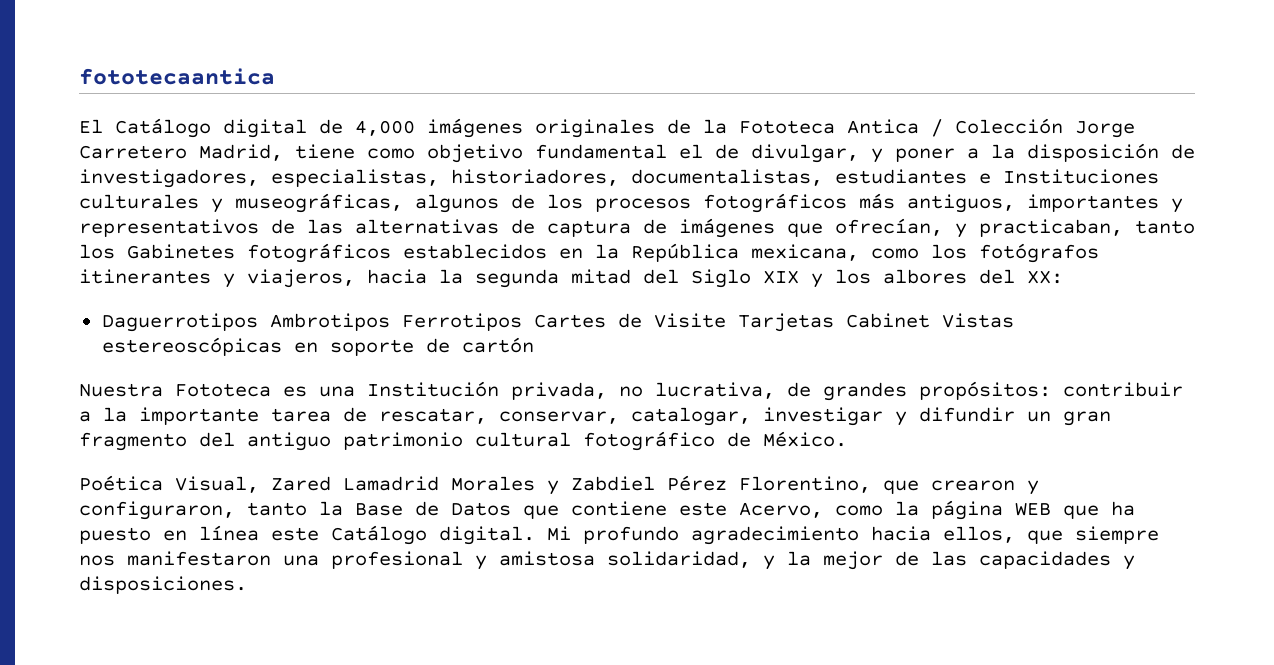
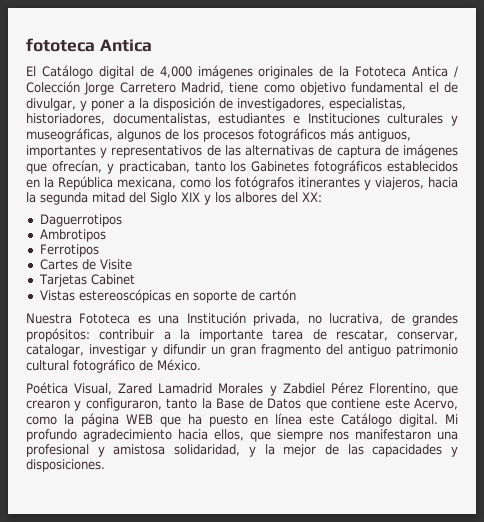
[79,68,275,85] fototecaantica -> [26,38,152,52] fototeca Antica
(258, 322) none -> (122, 220) //
(390, 322) none -> (106, 235) //
(522, 322) none -> (99, 250) //
(726, 320) none -> (132, 264) //
(930, 320) none -> (135, 279) //

